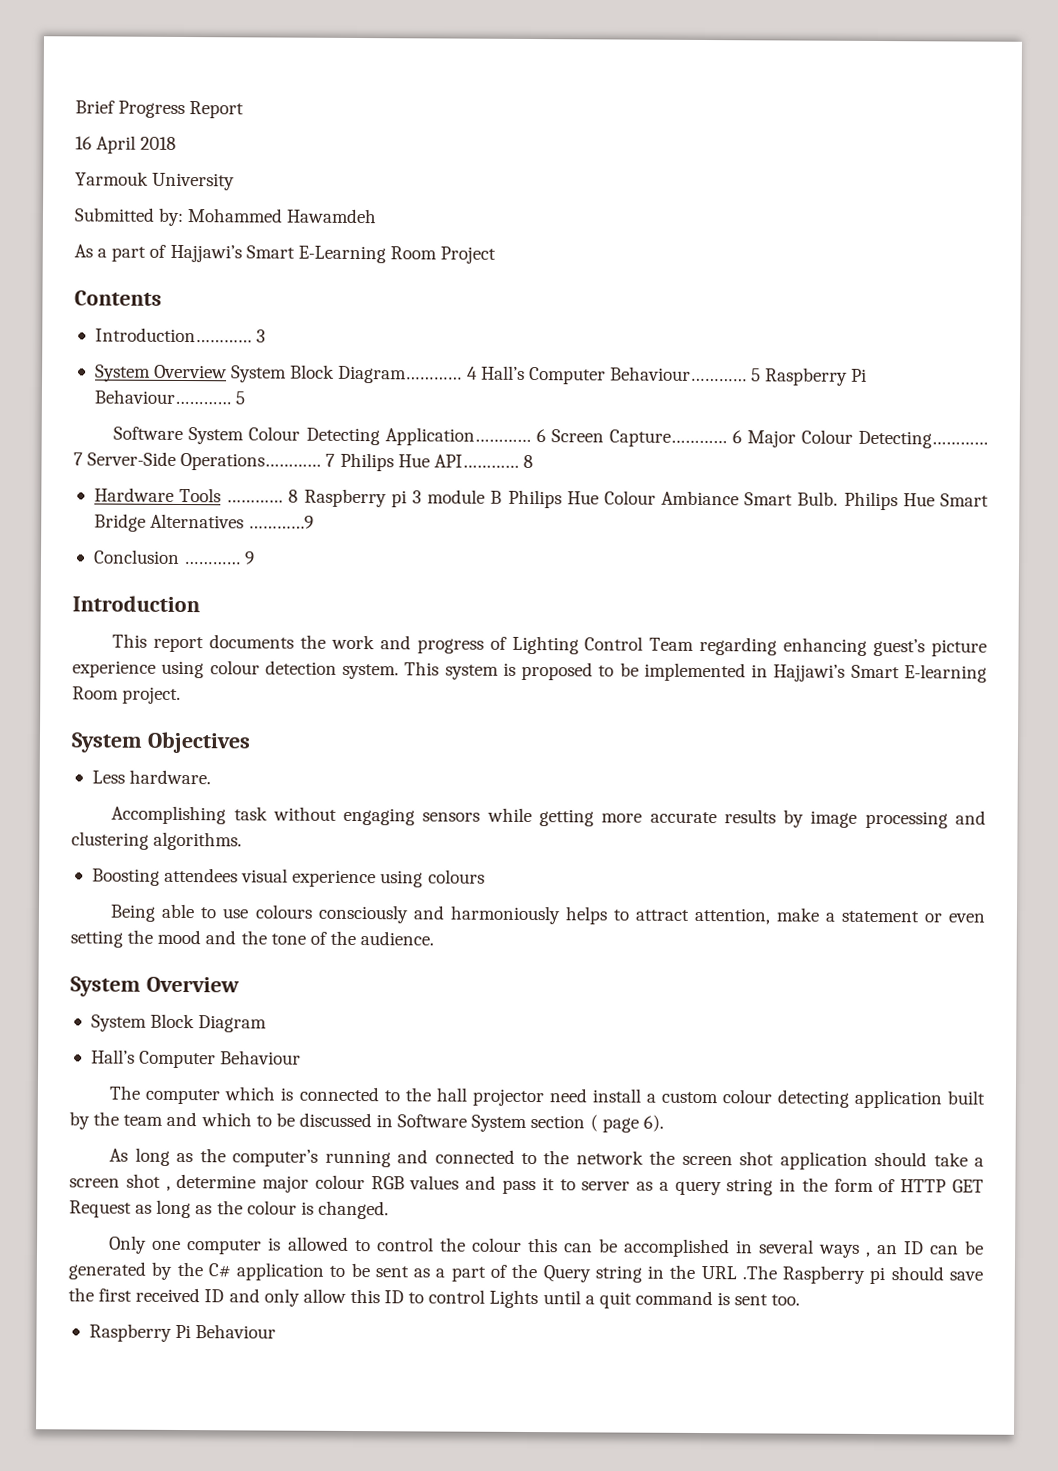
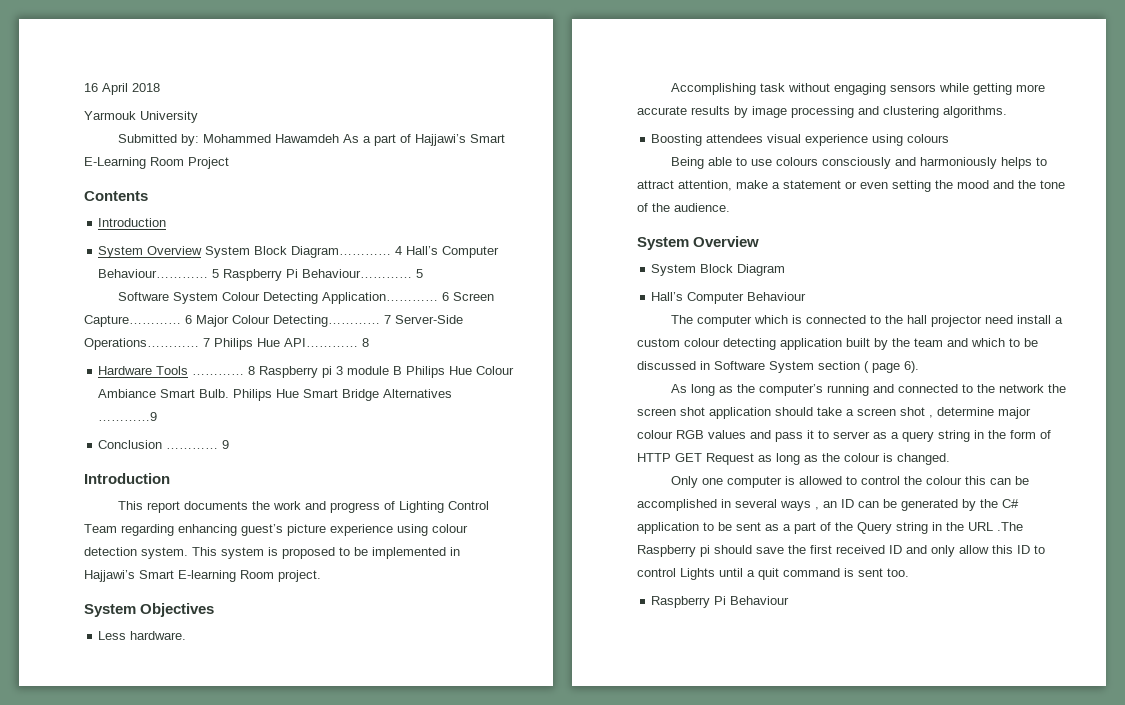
[75,100,245,119] Brief Progress Report // -> (84, 87) none
(378, 216) // -> (339, 138) none
[94,327,267,343] Introduction………… 3 -> [98,218,167,227] Introduction

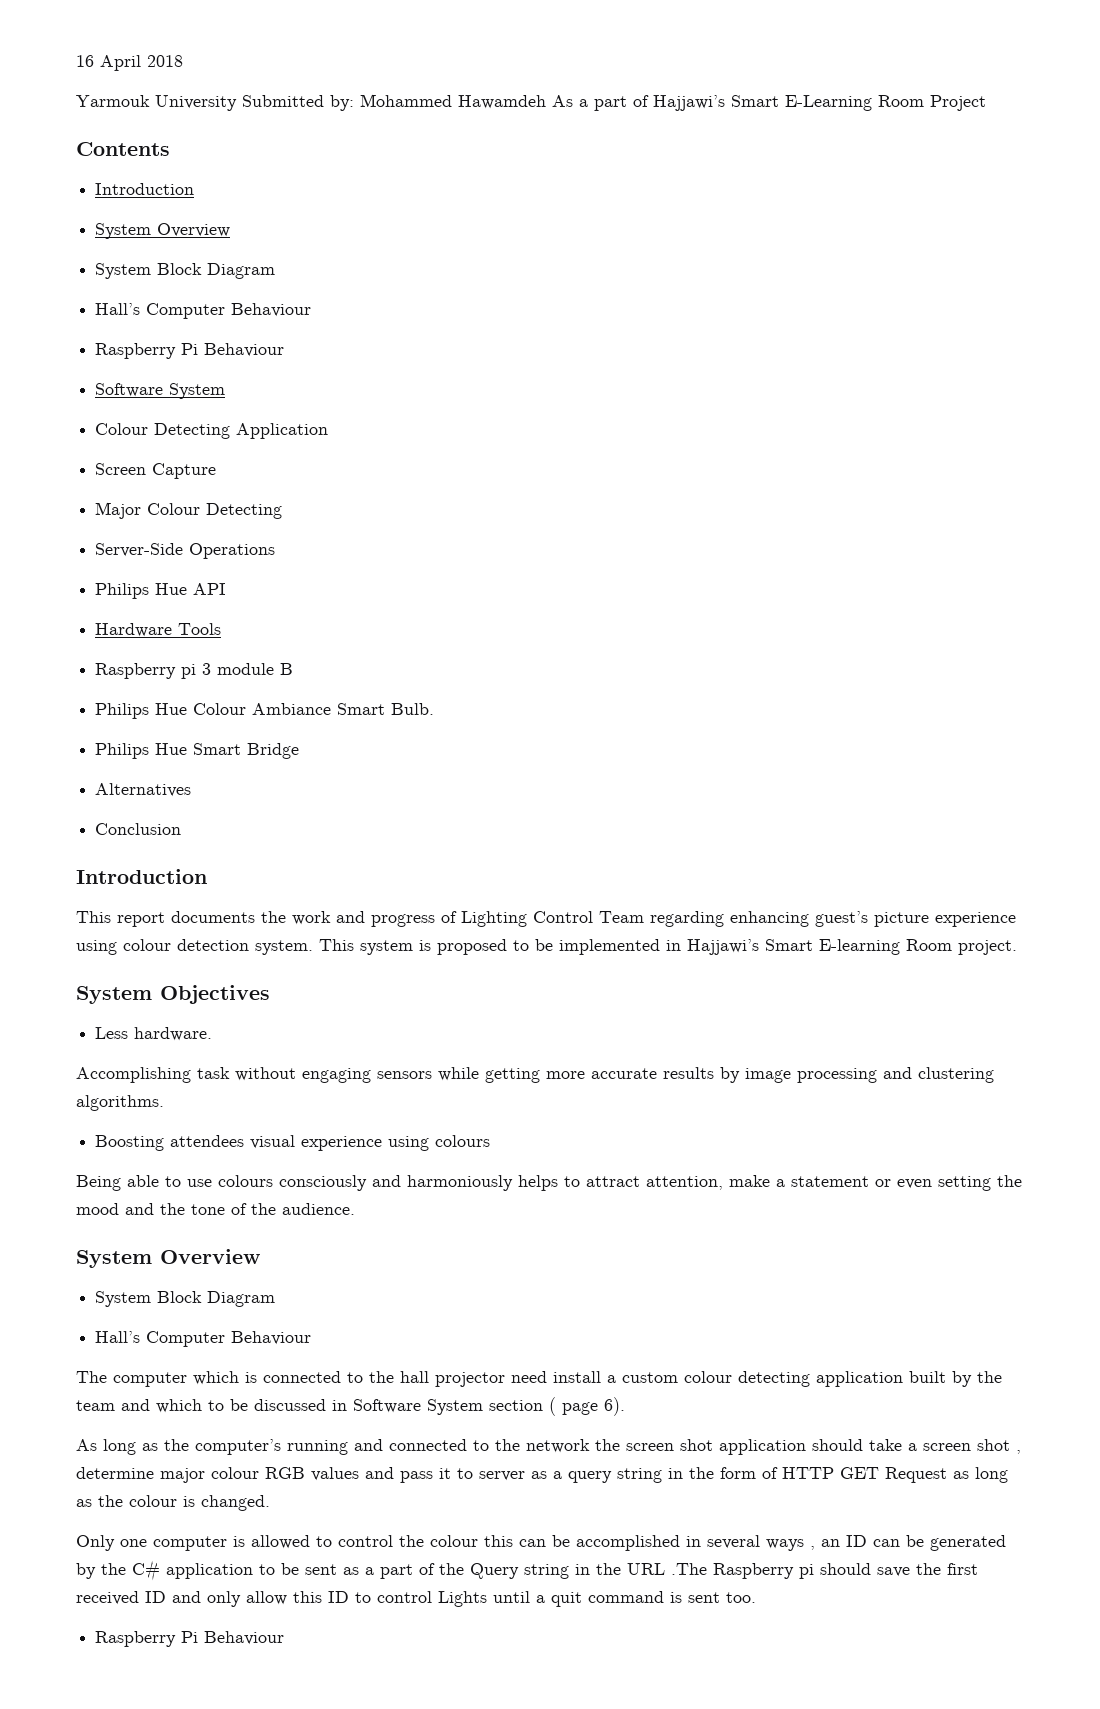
(198, 117) // -> (237, 103) none
[205,246,500,258] [98,269,424,281] [117,292,494,304] [84,315,463,327] [84,338,369,350] System Block Diagram………… 4 Hall’s Computer Behaviour………… 5 Raspberry Pi Behaviour………… 5 // Software System Colour Detecting Application………… 6 Screen Capture………… 6 Major Colour Detecting………… 7 Server-Side Operations………… 7 Philips Hue API………… 8 -> [95,263,276,279] [95,303,312,319] [95,343,285,359] [95,383,226,399] [95,423,329,439] [95,463,217,479] [95,502,283,519] [95,543,276,559] [95,583,227,599] // System Block Diagram // Hall’s Computer Behaviour // Raspberry Pi Behaviour // Software System // Colour Detecting Application // Screen Capture // Major Colour Detecting // Server-Side Operations // Philips Hue API
[192,366,256,375] ………… 8 -> (222, 629) //
(403, 370) none -> (294, 669) //
(230, 393) none -> (435, 709) //
(380, 395) none -> (300, 751) //
[98,412,158,421] …………9 -> (192, 790) none
[166,440,230,449] ………… 9 -> (182, 829) none

